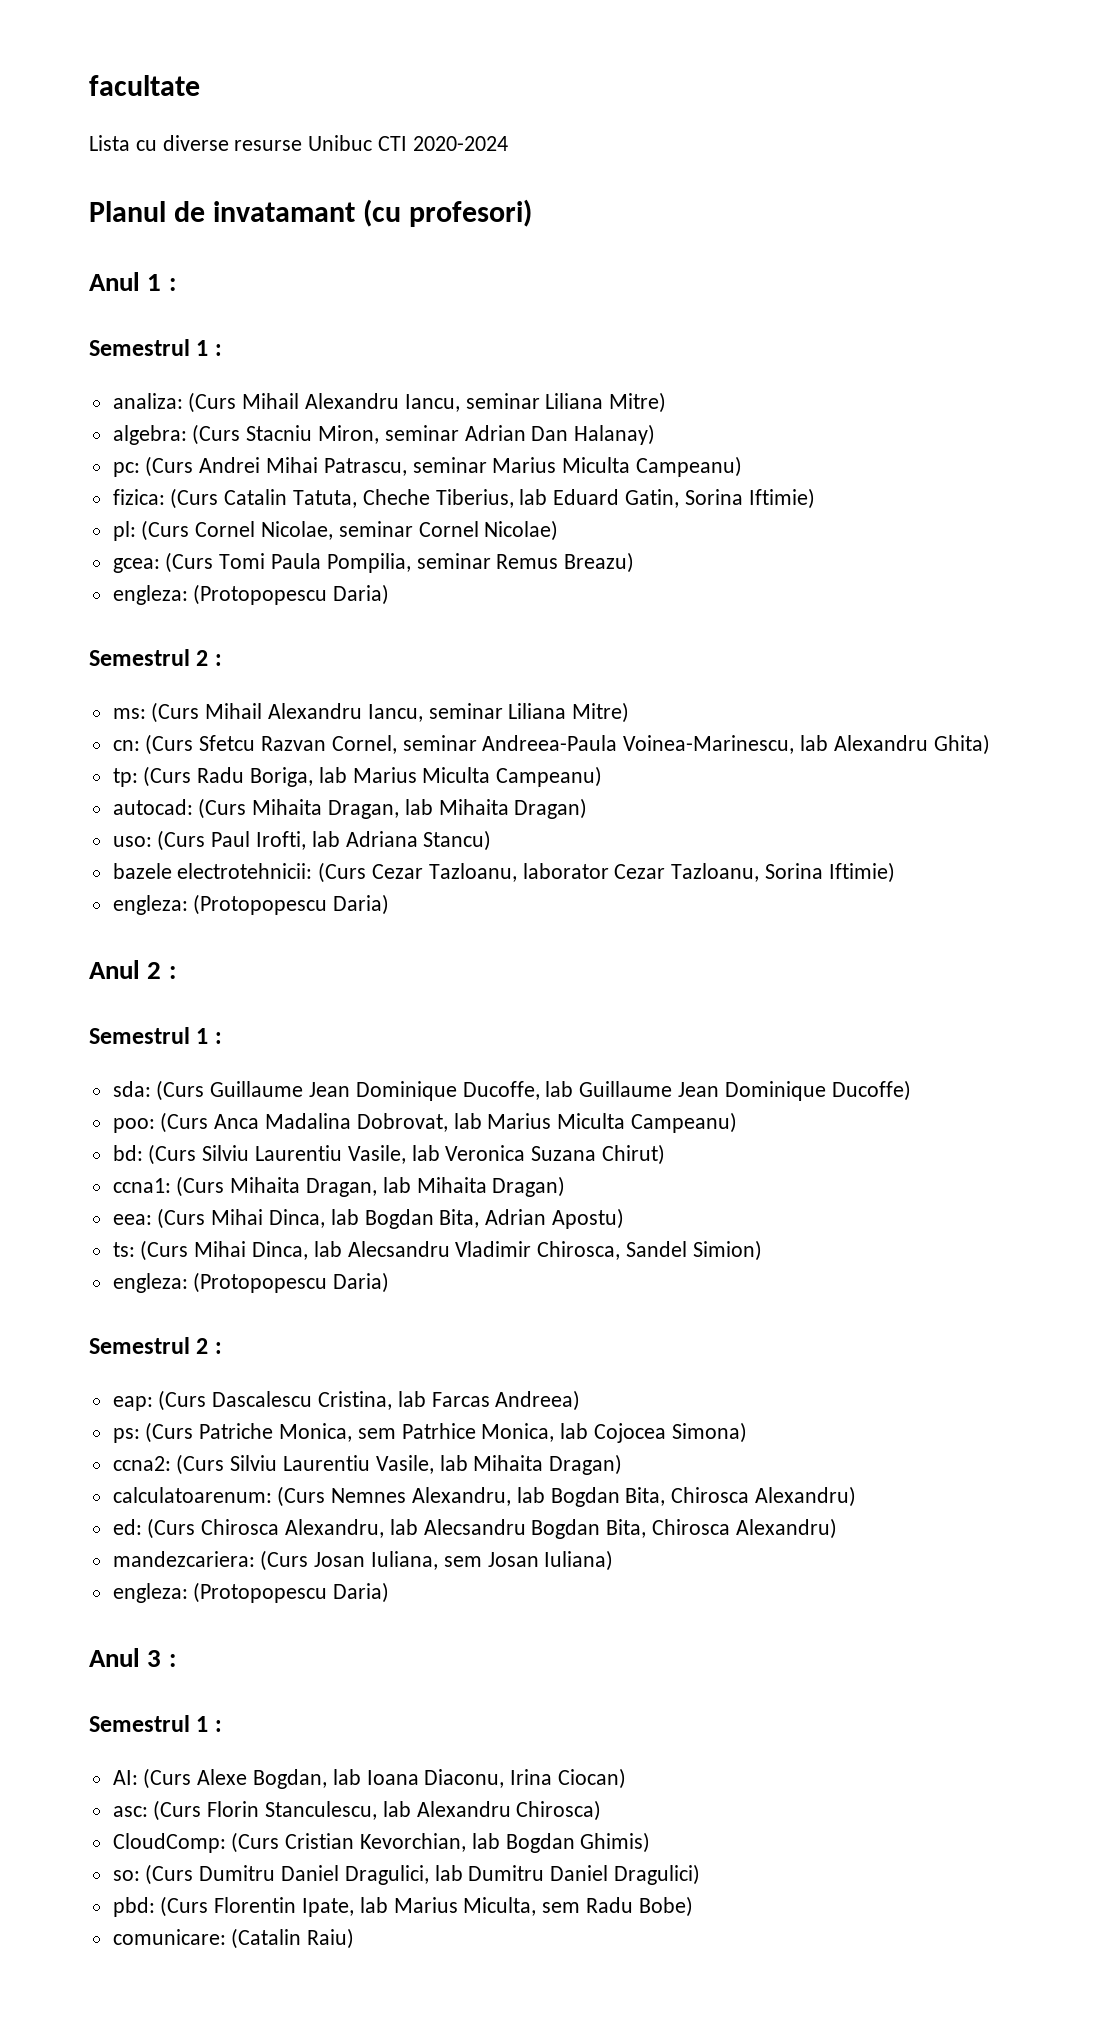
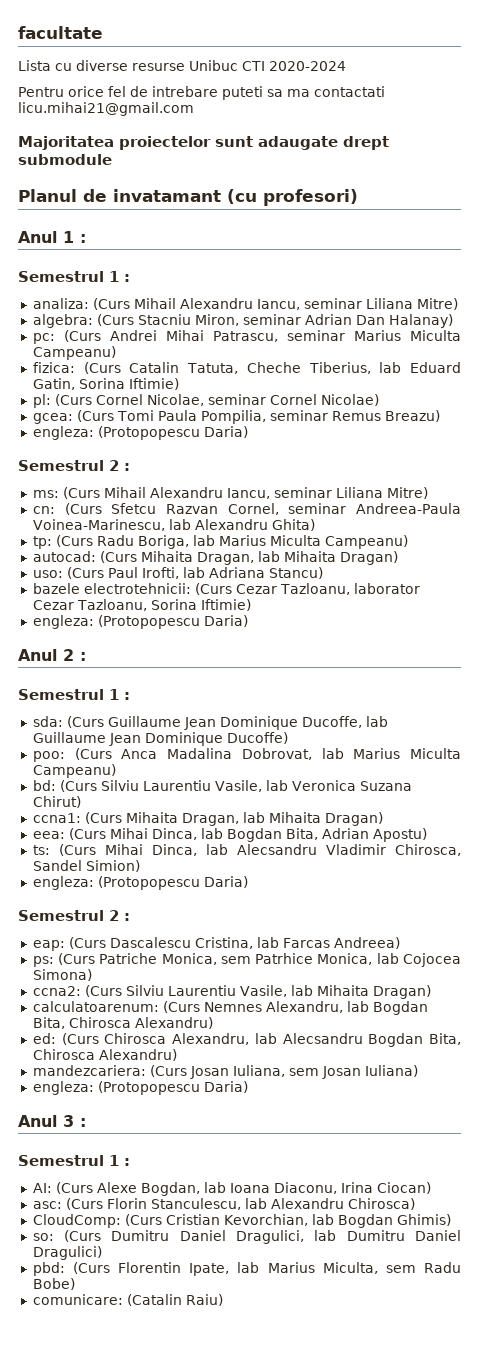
(508, 143) none -> [18,86,385,100] [18,102,194,116] [18,136,389,150] [18,154,112,165] // Pentru orice fel de intrebare puteti sa ma contactati licu.mihai21@gmail.com // Majoritatea proiectelor sunt adaugate drept submodule

